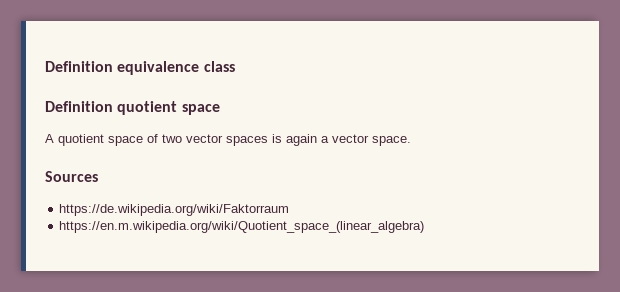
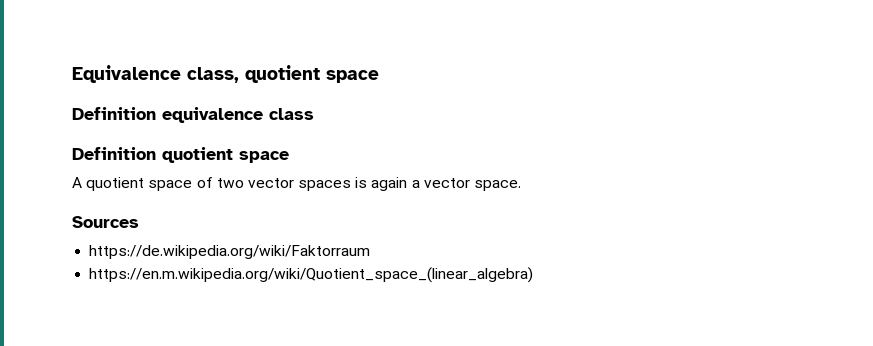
(45, 66) none -> [72,65,379,83] Equivalence class, quotient space //

